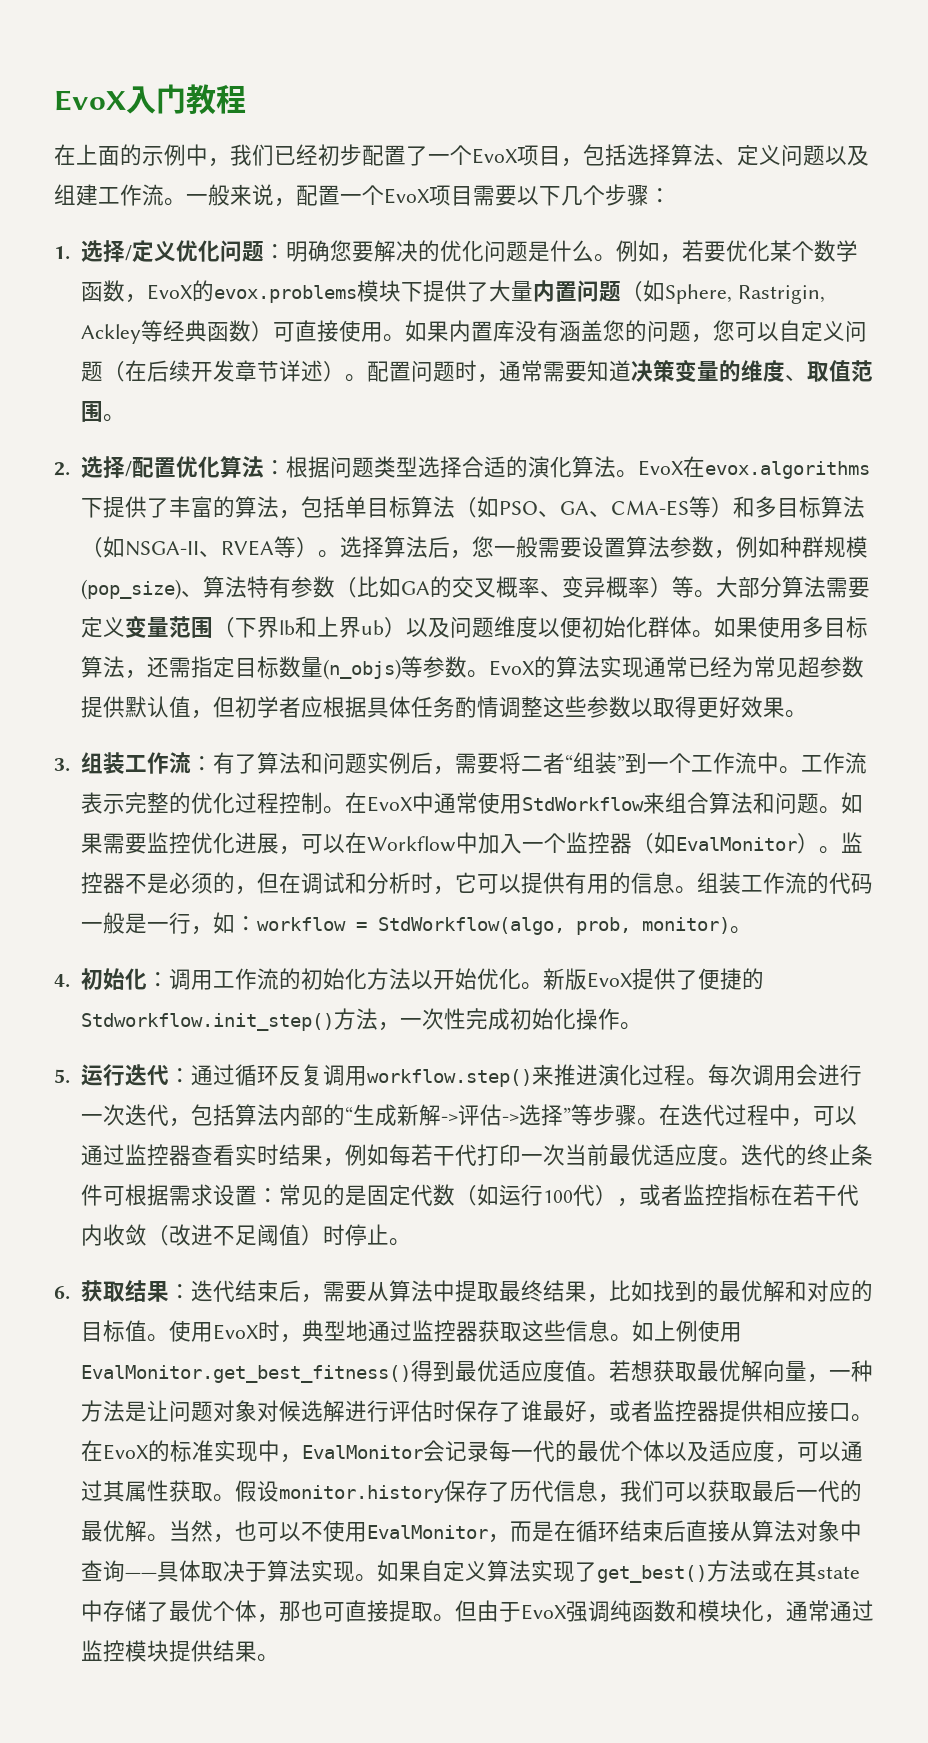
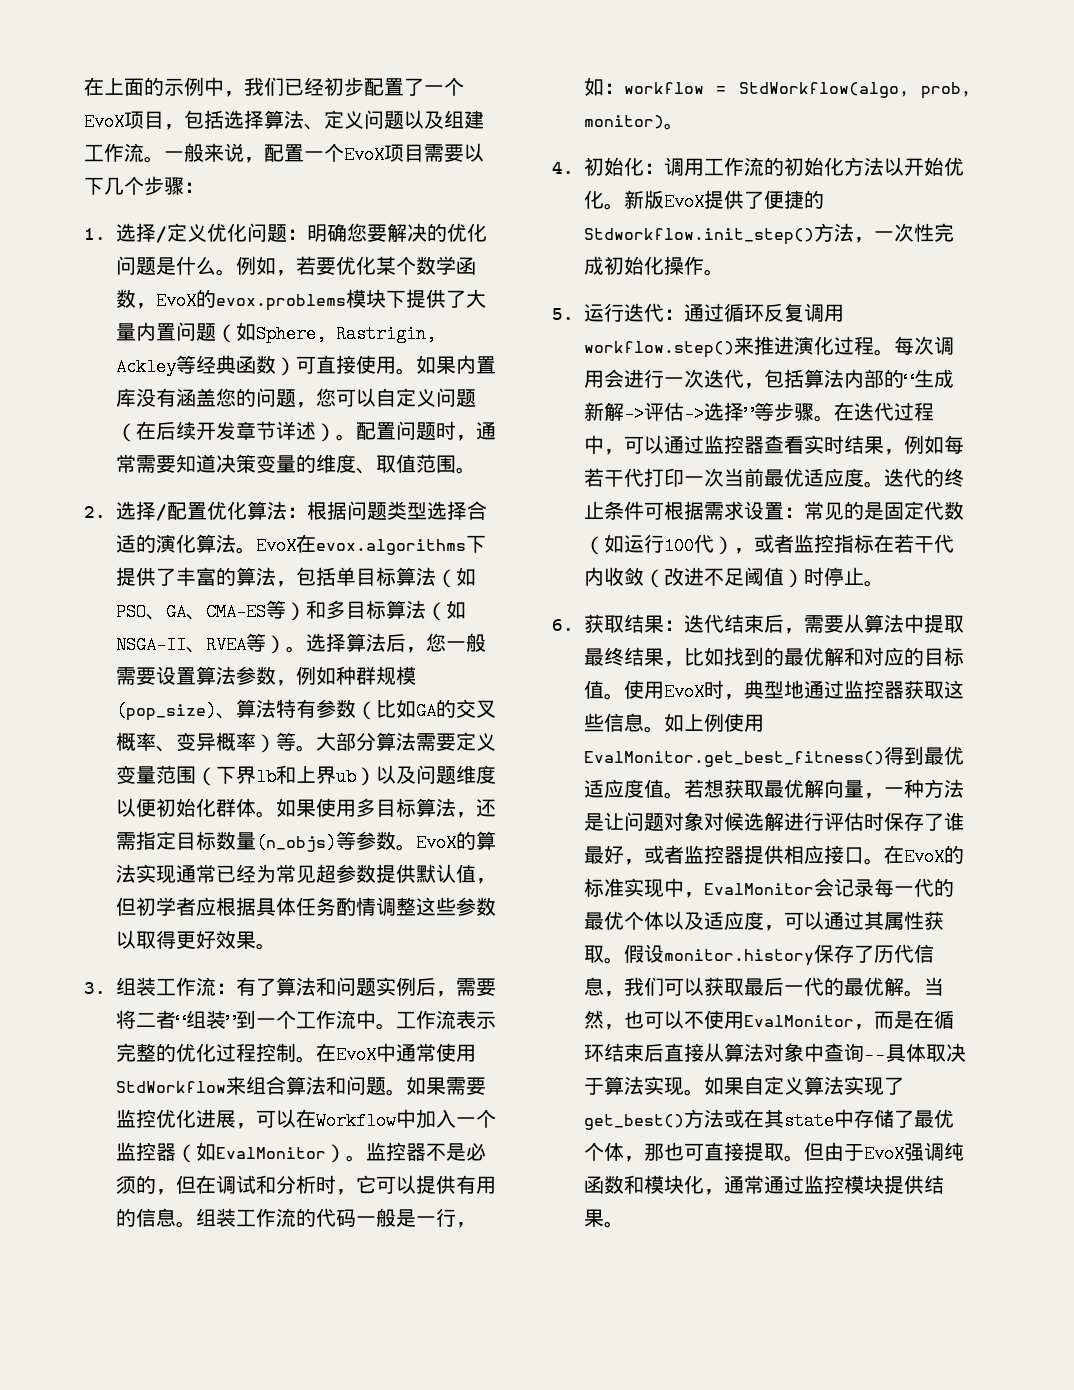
[54,84,246,115] EvoX入门教程 // -> (84, 86) none

